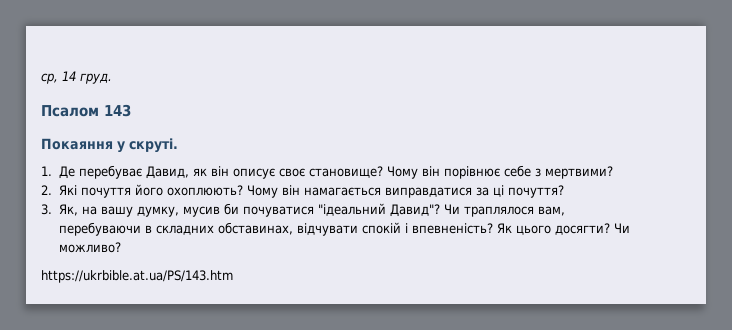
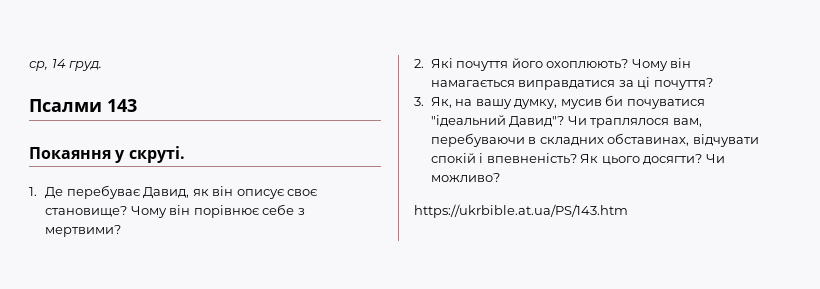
[41,105,99,117] Псалом -> [29,99,102,112] Псалми

